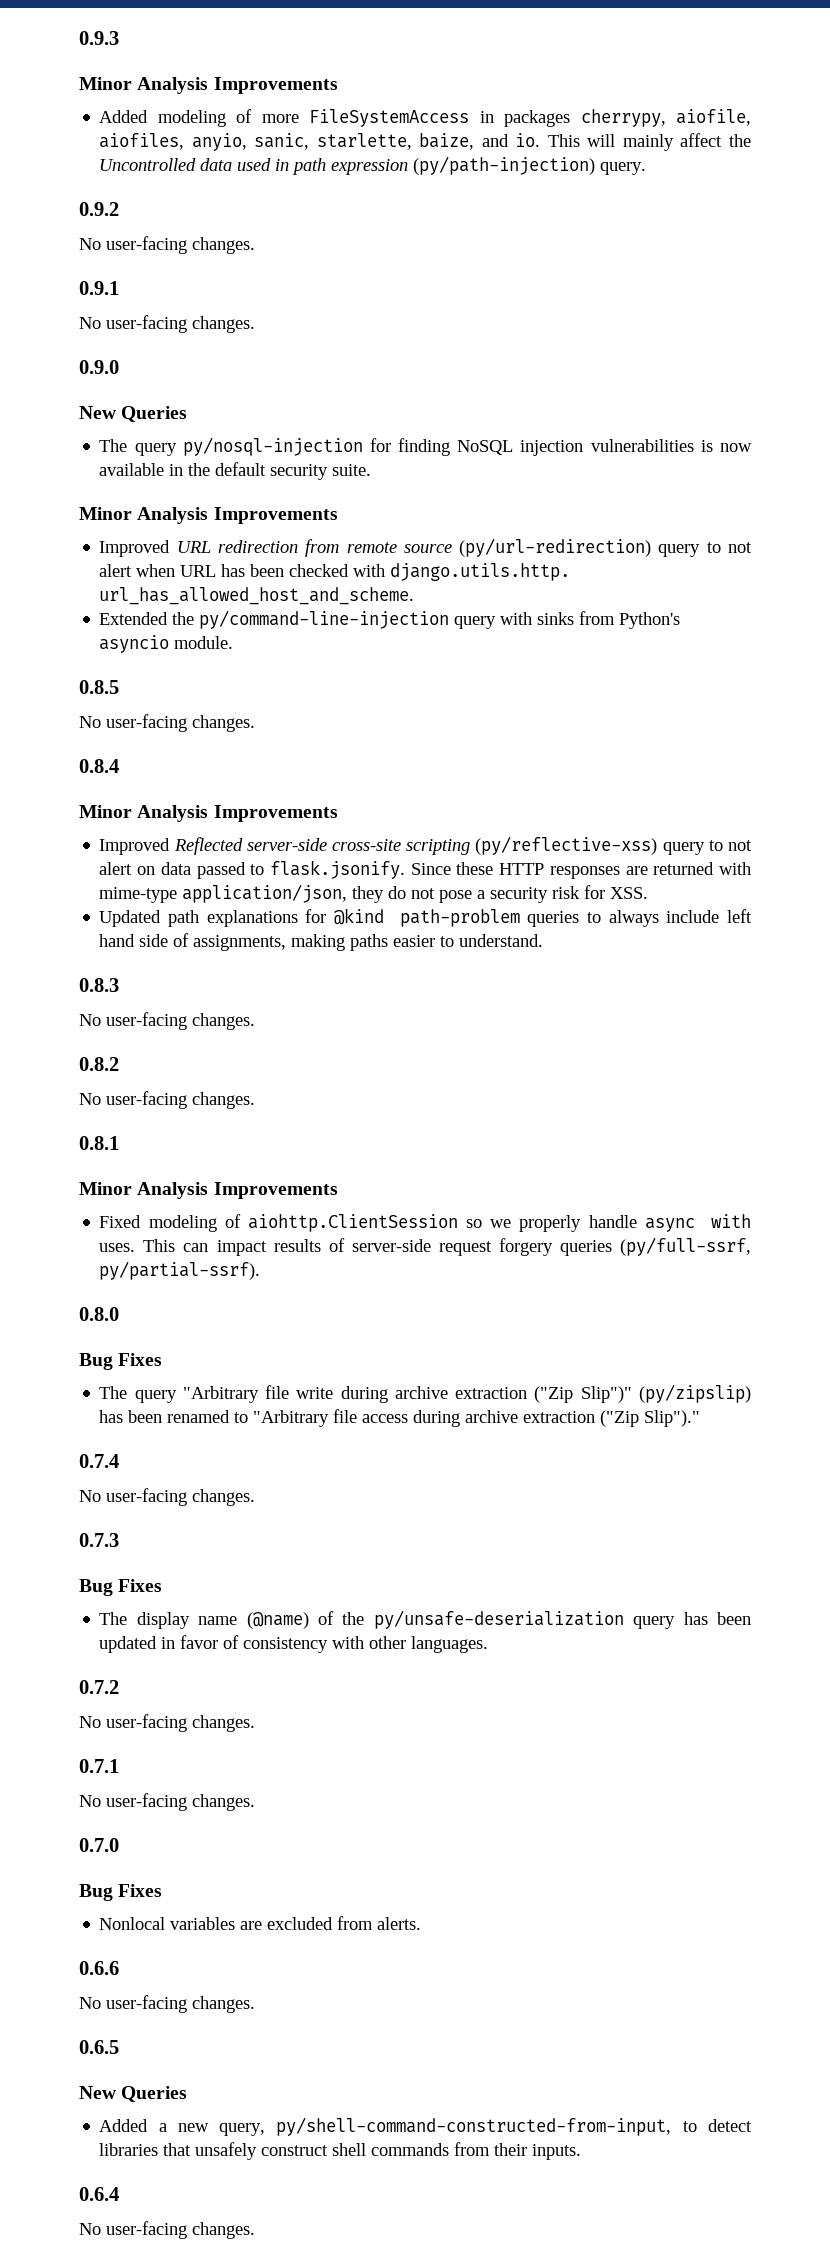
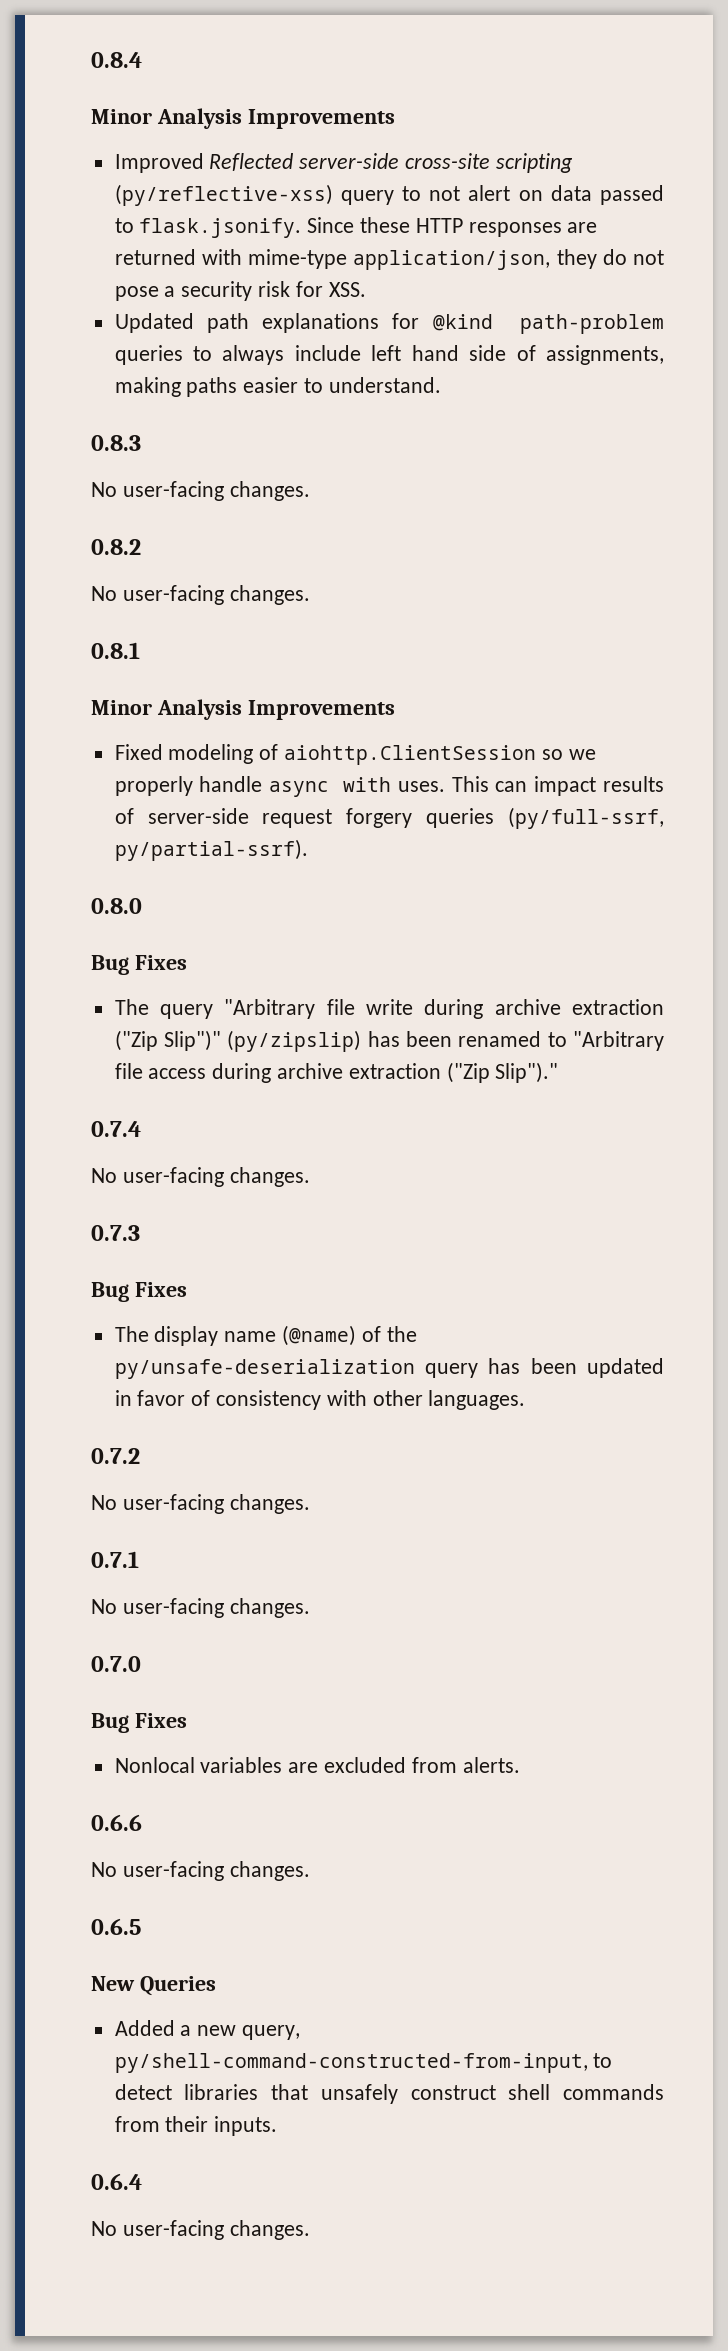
[79,31,119,45] [79,77,338,94] [99,109,751,127] [99,133,751,151] [99,156,647,175] [79,202,119,216] [79,236,255,254] [79,281,119,295] [79,315,255,333] [79,360,119,374] [79,406,188,422] [99,437,752,456] [99,462,372,480] [79,507,338,524] [99,538,752,557] [99,563,571,581] [99,587,415,605] [99,610,681,629] [99,635,234,653] [79,680,119,694] [79,714,255,732] 0.9.3 // Minor Analysis Improvements // Added modeling of more FileSystemAccess in packages cherrypy, aiofile, aiofiles, anyio, sanic, starlette, baize, and io. This will mainly affect the Uncontrolled data used in path expression (py/path-injection) query. // 0.9.2 // No user-facing changes. // 0.9.1 // No user-facing changes. // 0.9.0 // New Queries // The query py/nosql-injection for finding NoSQL injection vulnerabilities is now available in the default security suite. // Minor Analysis Improvements // Improved URL redirection from remote source (py/url-redirection) query to not alert when URL has been checked with django.utils.http. url_has_allowed_host_and_scheme. // Extended the py/command-line-injection query with sinks from Python's asyncio module. // 0.8.5 // No user-facing changes. // -> (91, 60) none

